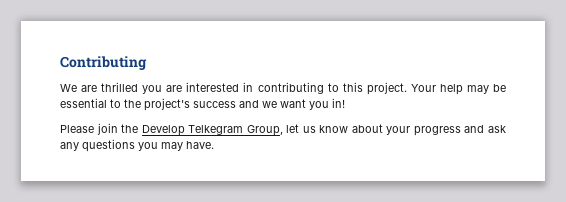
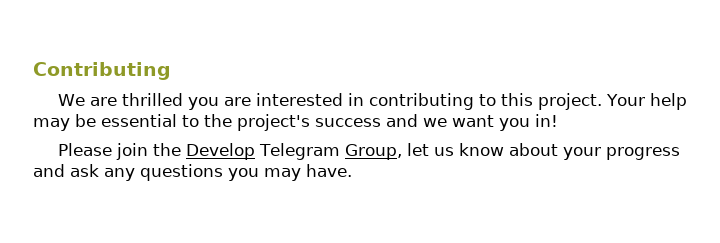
[188,125,244,135] Telkegram -> [258,143,340,160] Telegram

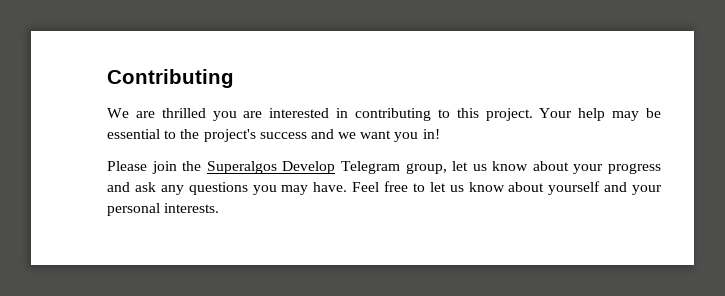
(181, 149) none -> [206,161,277,174] Superalgos
[344,144,402,160] Group, -> [405,163,447,174] group,
(352, 170) none -> [352,181,662,195] [107,203,220,216] Feel free to let us know about yourself and your personal interests.

